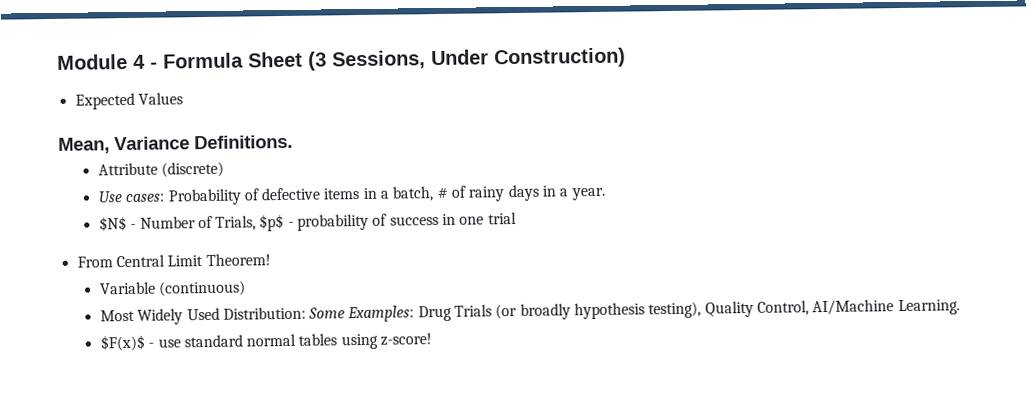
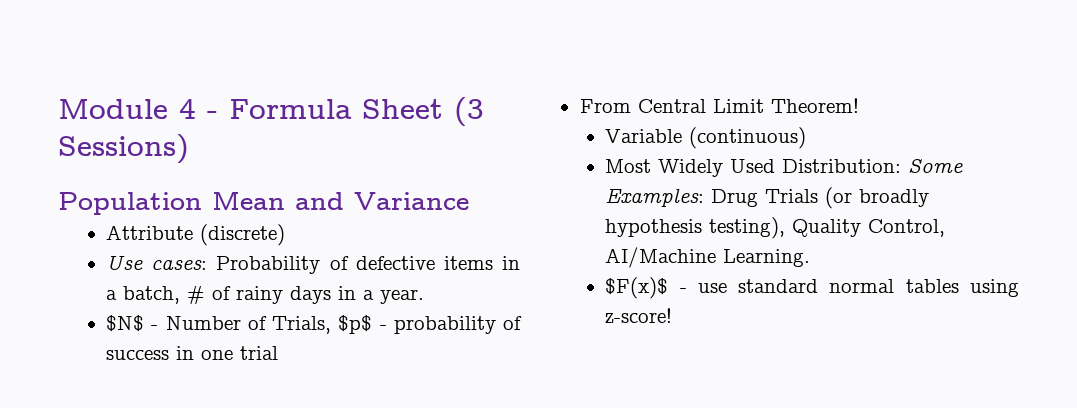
[332,47,626,70] [74,92,183,110] [58,137,110,154] Sessions, Under Construction) // Expected Values // Mean, -> [58,134,189,164] [58,191,344,215] Sessions) // Population Mean and
[194,134,293,150] Definitions. -> (469, 201) none

